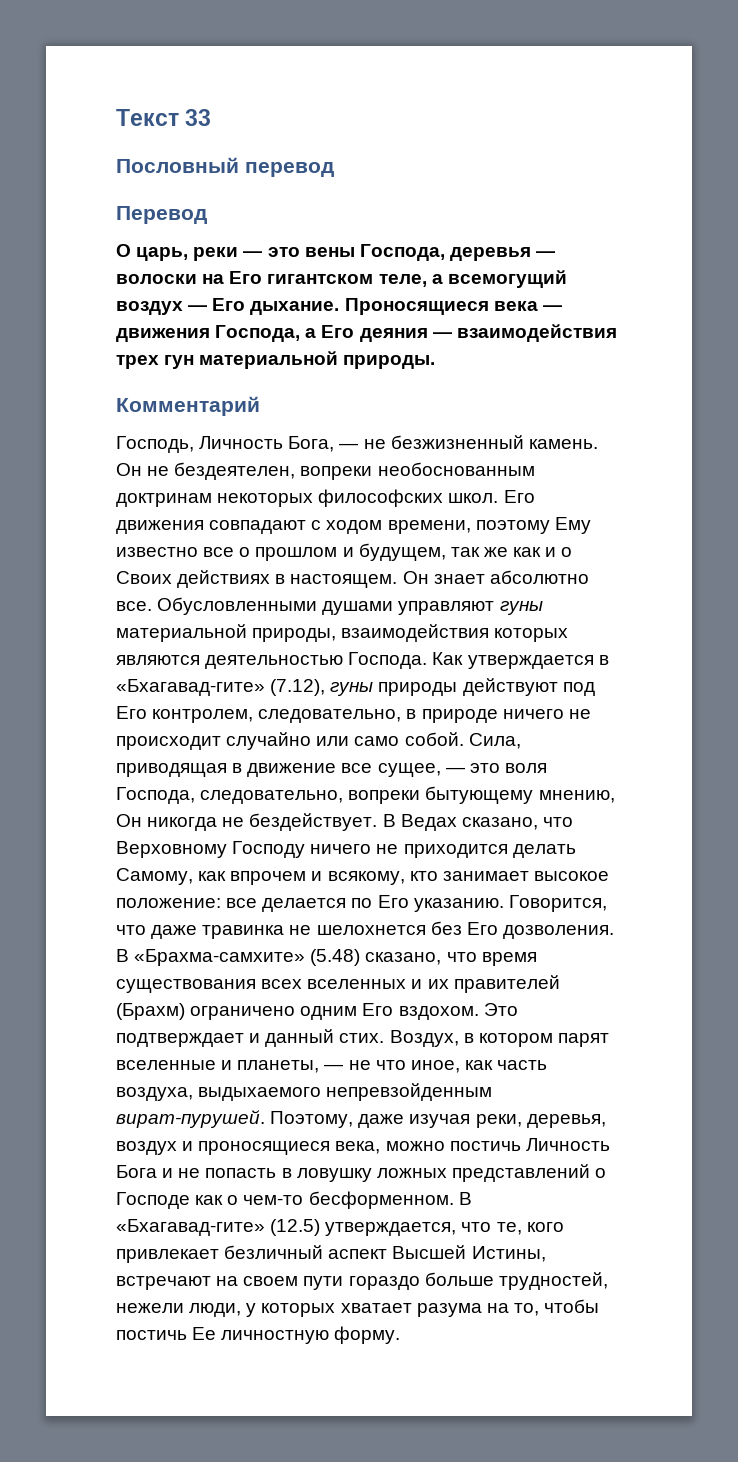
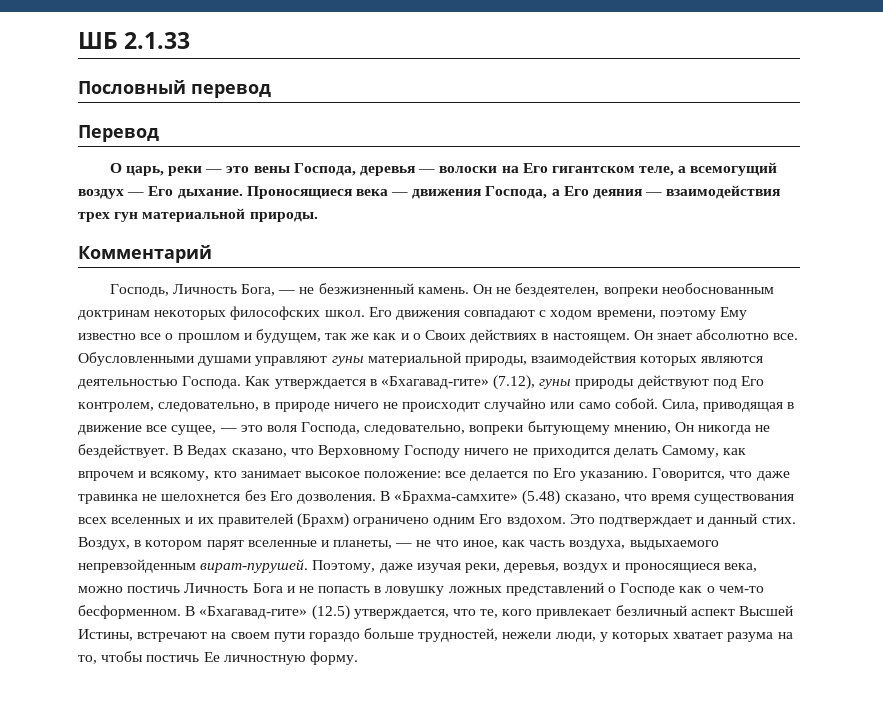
[116,109,212,126] Текст 33 -> [78,32,191,49] ШБ 2.1.33

